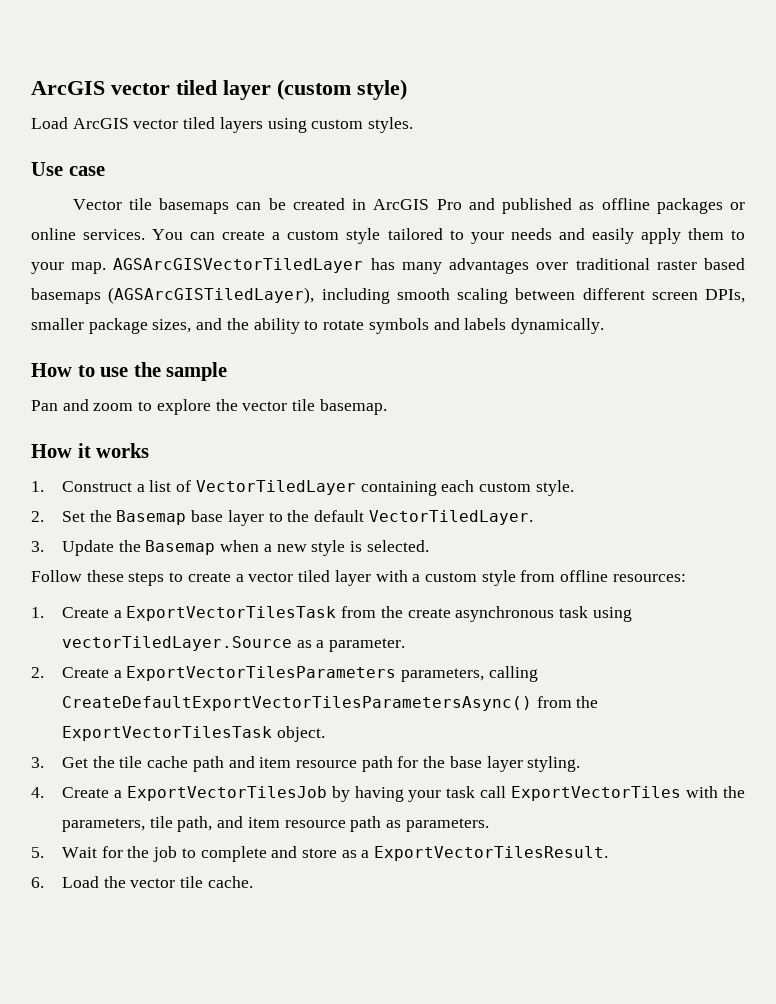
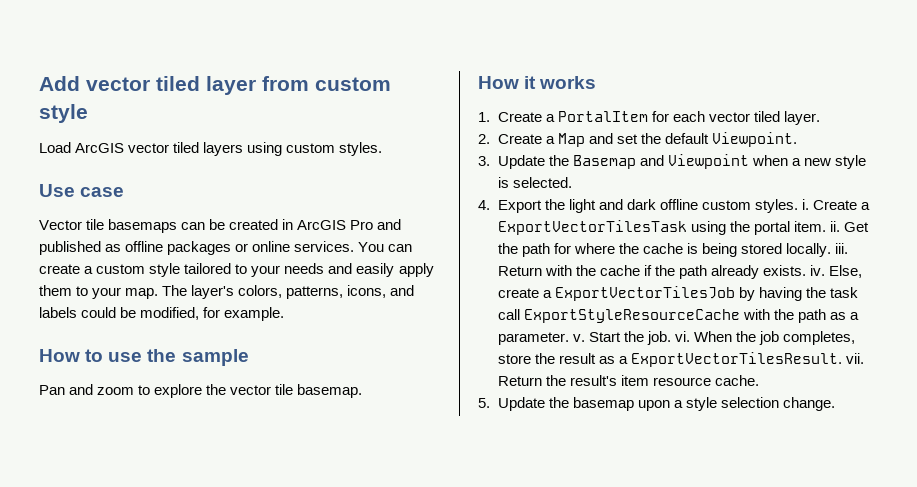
[31,79,407,100] ArcGIS vector tiled layer (custom style) -> [39,76,391,95] [39,104,88,123] Add vector tiled layer from custom style
[113,258,745,274] [31,287,745,304] [31,318,604,334] AGSArcGISVectorTiledLayer has many advantages over traditional raster based basemaps (AGSArcGISTiledLayer), including smooth scaling between different screen DPIs, smaller package sizes, and the ability to rotate symbols and labels dynamically. -> [162,285,415,299] [39,307,285,321] The layer's colors, patterns, icons, and labels could be modified, for example.
[61,480,574,496] [31,510,283,526] Construct a list of VectorTiledLayer containing each custom style. // 2. Set the Basemap base layer to -> [497,111,820,125] [478,133,638,147] Create a PortalItem for each vector tiled layer. // 2. Create a Map and set
[368,510,533,525] VectorTiledLayer. -> [711,132,797,147] Viewpoint.
(216, 547) none -> [639,154,749,169] and Viewpoint
[31,570,686,586] [31,606,632,622] [61,636,406,652] [31,666,538,682] [61,696,599,711] [61,726,325,742] [31,756,581,772] [31,787,109,798] Follow these steps to create a vector tiled layer with a custom style from offline resources: // 1. Create a ExportVectorTilesTask from the create asynchronous task using vectorTiledLayer.Source as a parameter. // 2. Create a ExportVectorTilesParameters parameters, calling CreateDefaultExportVectorTilesParametersAsync() from the ExportVectorTilesTask object. // 3. Get the tile cache path and item resource path for the base layer styling. // 4. Create -> [478,199,870,213] [497,220,869,235] [497,243,848,257] [497,265,862,279] [497,288,539,298] 4. Export the light and dark offline custom styles. i. Create a ExportVectorTilesTask using the portal item. ii. Get the path for where the cache is being stored locally. iii. Return with the cache if the path already exists. iv. Else, create
[408,790,442,802] your -> [805,287,826,298] the
[511,786,746,801] [61,816,489,832] [31,846,609,862] [31,876,253,888] ExportVectorTiles with the parameters, tile path, and item resource path as parameters. // 5. Wait for the job to complete and store as a ExportVectorTilesResult. // 6. Load the vector tile cache. -> [523,309,859,323] [497,331,855,345] [497,352,864,367] [497,375,759,386] [478,397,835,411] ExportStyleResourceCache with the path as a parameter. v. Start the job. vi. When the job completes, store the result as a ExportVectorTilesResult. vii. Return the result's item resource cache. // 5. Update the basemap upon a style selection change.

